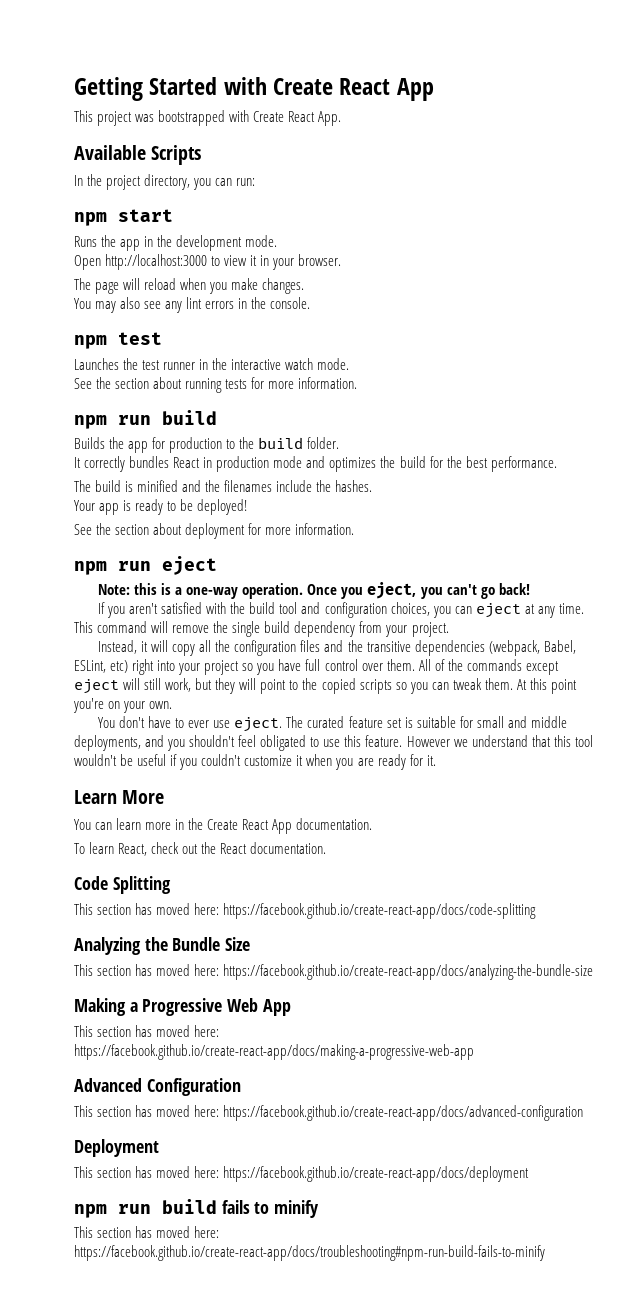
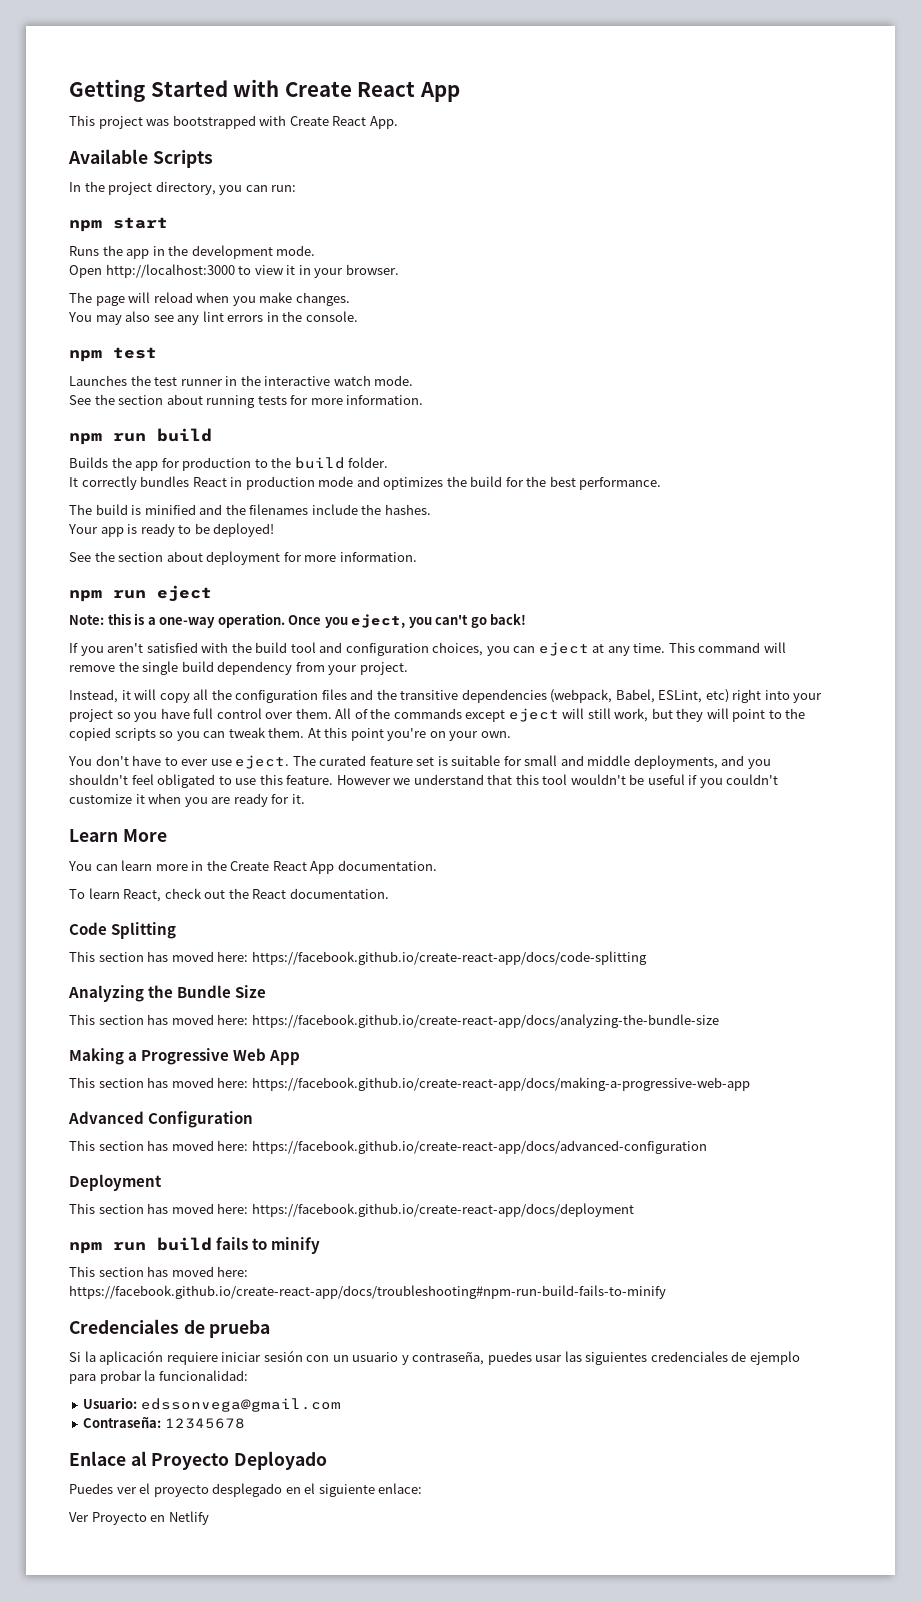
(545, 1253) none -> [69,1319,271,1338] [69,1350,800,1365] [69,1370,248,1384] [83,1397,341,1412] [83,1417,245,1429] [69,1451,328,1470] [69,1483,423,1497] [69,1511,209,1525] // Credenciales de prueba // Si la aplicación requiere iniciar sesión con un usuario y contraseña, puedes usar las siguientes credenciales de ejemplo para probar la funcionalidad: // Usuario: edssonvega@gmail.com // Contraseña: 12345678 // Enlace al Proyecto Deployado // Puedes ver el proyecto desplegado en el siguiente enlace: // Ver Proyecto en Netlify

